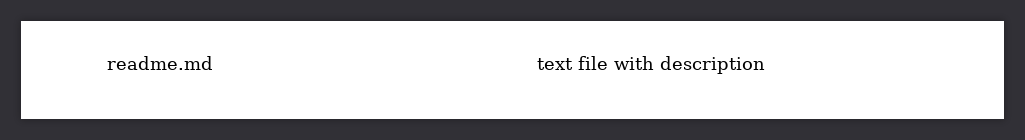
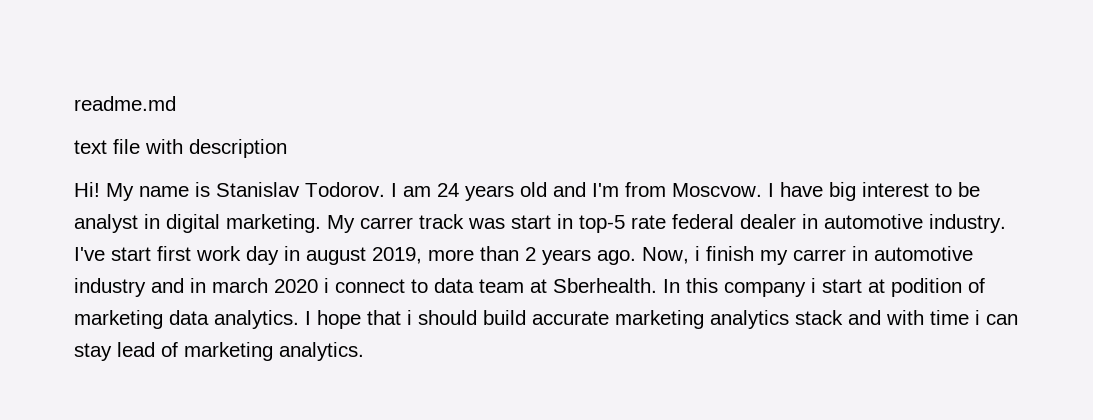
(765, 65) none -> [74,182,980,201] [74,214,1006,233] [74,246,973,265] [74,278,985,297] [74,310,1018,329] [74,342,364,361] // Hi! My name is Stanislav Todorov. I am 24 years old and I'm from Moscvow. I have big interest to be analyst in digital marketing. My carrer track was start in top-5 rate federal dealer in automotive industry. I've start first work day in august 2019, more than 2 years ago. Now, i finish my carrer in automotive industry and in march 2020 i connect to data team at Sberhealth. In this company i start at podition of marketing data analytics. I hope that i should build accurate marketing analytics stack and with time i can stay lead of marketing analytics.

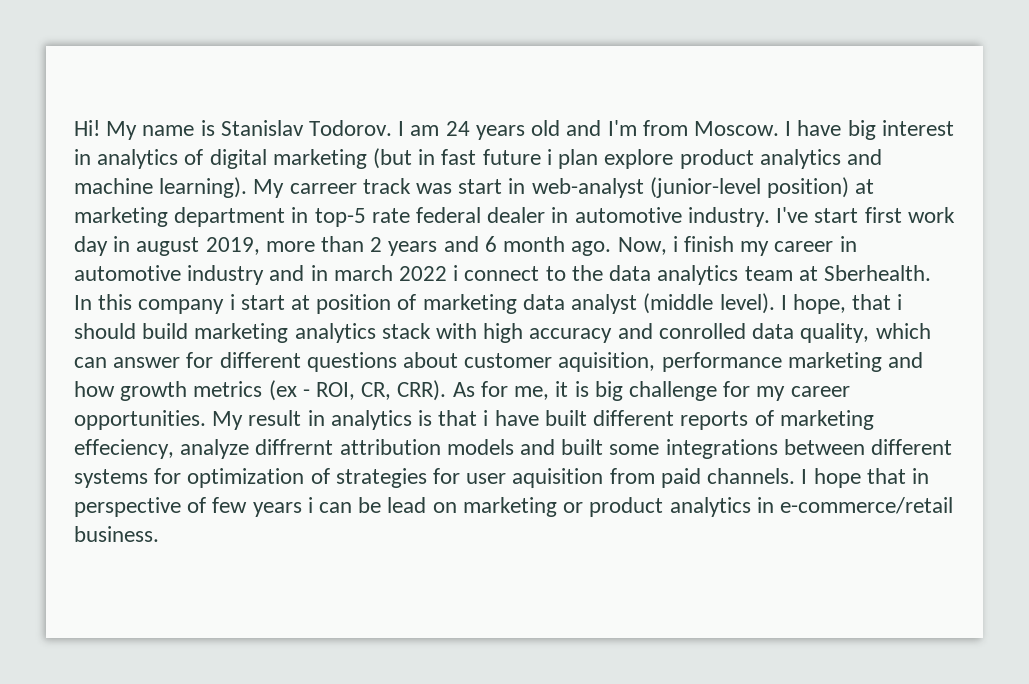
[74,96,176,111] [74,139,287,158] readme.md // text file with description // -> (74, 128) none
[672,183,762,197] Moscvow. -> [693,121,779,136] Moscow.
[935,182,980,197] [74,214,551,233] to be analyst in digital marketing. My carrer track was start -> [74,148,882,169] [74,177,875,198] [74,207,286,227] in analytics of digital marketing (but in fast future i plan explore product analytics and machine learning). My carreer track was start in web-analyst (junior-level position) at marketing department
(591, 257) none -> [443,236,566,252] and 6 month
[793,249,846,261] carrer -> [774,241,834,252] career
[274,279,318,293] 2020 -> [399,266,448,281] 2022
[434,278,474,293] data -> [571,265,739,285] the data analytics
[891,278,962,297] podition -> [316,294,392,314] position
[214,310,361,329] analytics. I hope -> [571,293,846,314] analyst (middle level). I hope,
[532,311,609,325] accurate -> (189, 331) none
[848,310,1018,325] [74,342,364,361] and with time i can stay lead of marketing analytics. -> [436,323,931,343] [74,352,924,372] [74,380,850,401] [74,410,874,430] [74,439,953,459] [74,468,929,488] [74,497,953,517] [74,526,159,542] with high accuracy and conrolled data quality, which can answer for different questions about customer aquisition, performance marketing and how growth metrics (ex - ROI, CR, CRR). As for me, it is big challenge for my career opportunities. My result in analytics is that i have built different reports of marketing effeciency, analyze diffrernt attribution models and built some integrations between different systems for optimization of strategies for user aquisition from paid channels. I hope that in perspective of few years i can be lead on marketing or product analytics in e-commerce/retail business.

